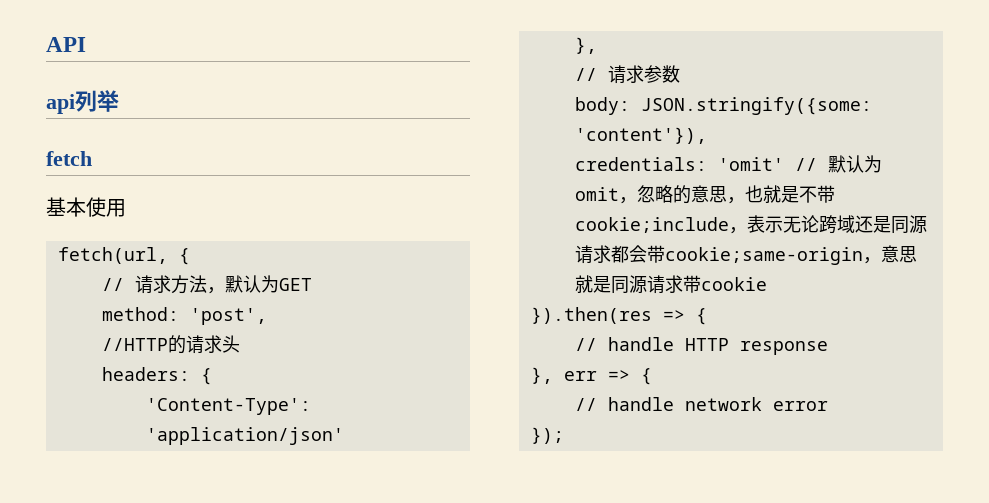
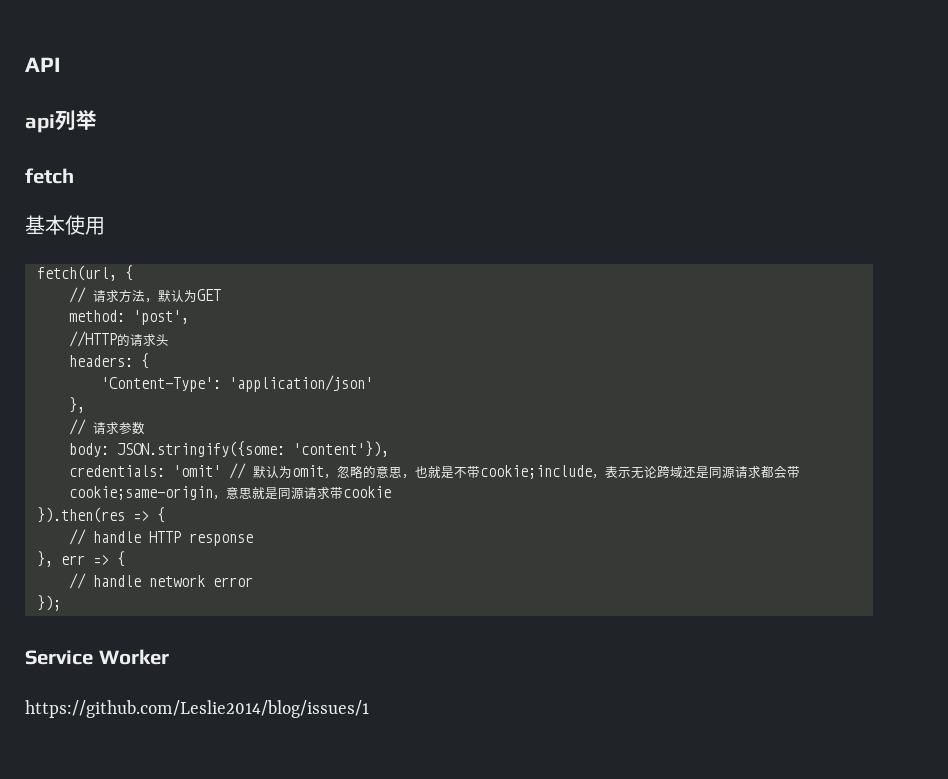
(564, 435) none -> [25,649,169,665] [25,700,369,718] // Service Worker // https://github.com/Leslie2014/blog/issues/1

